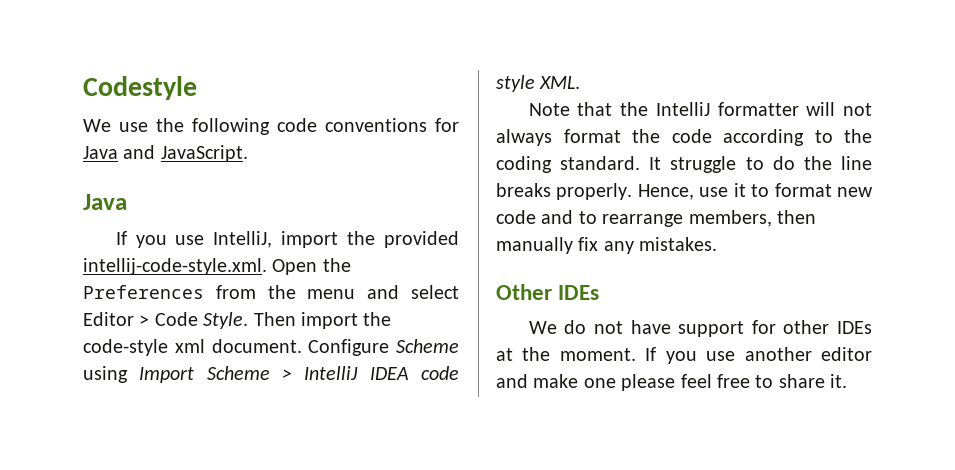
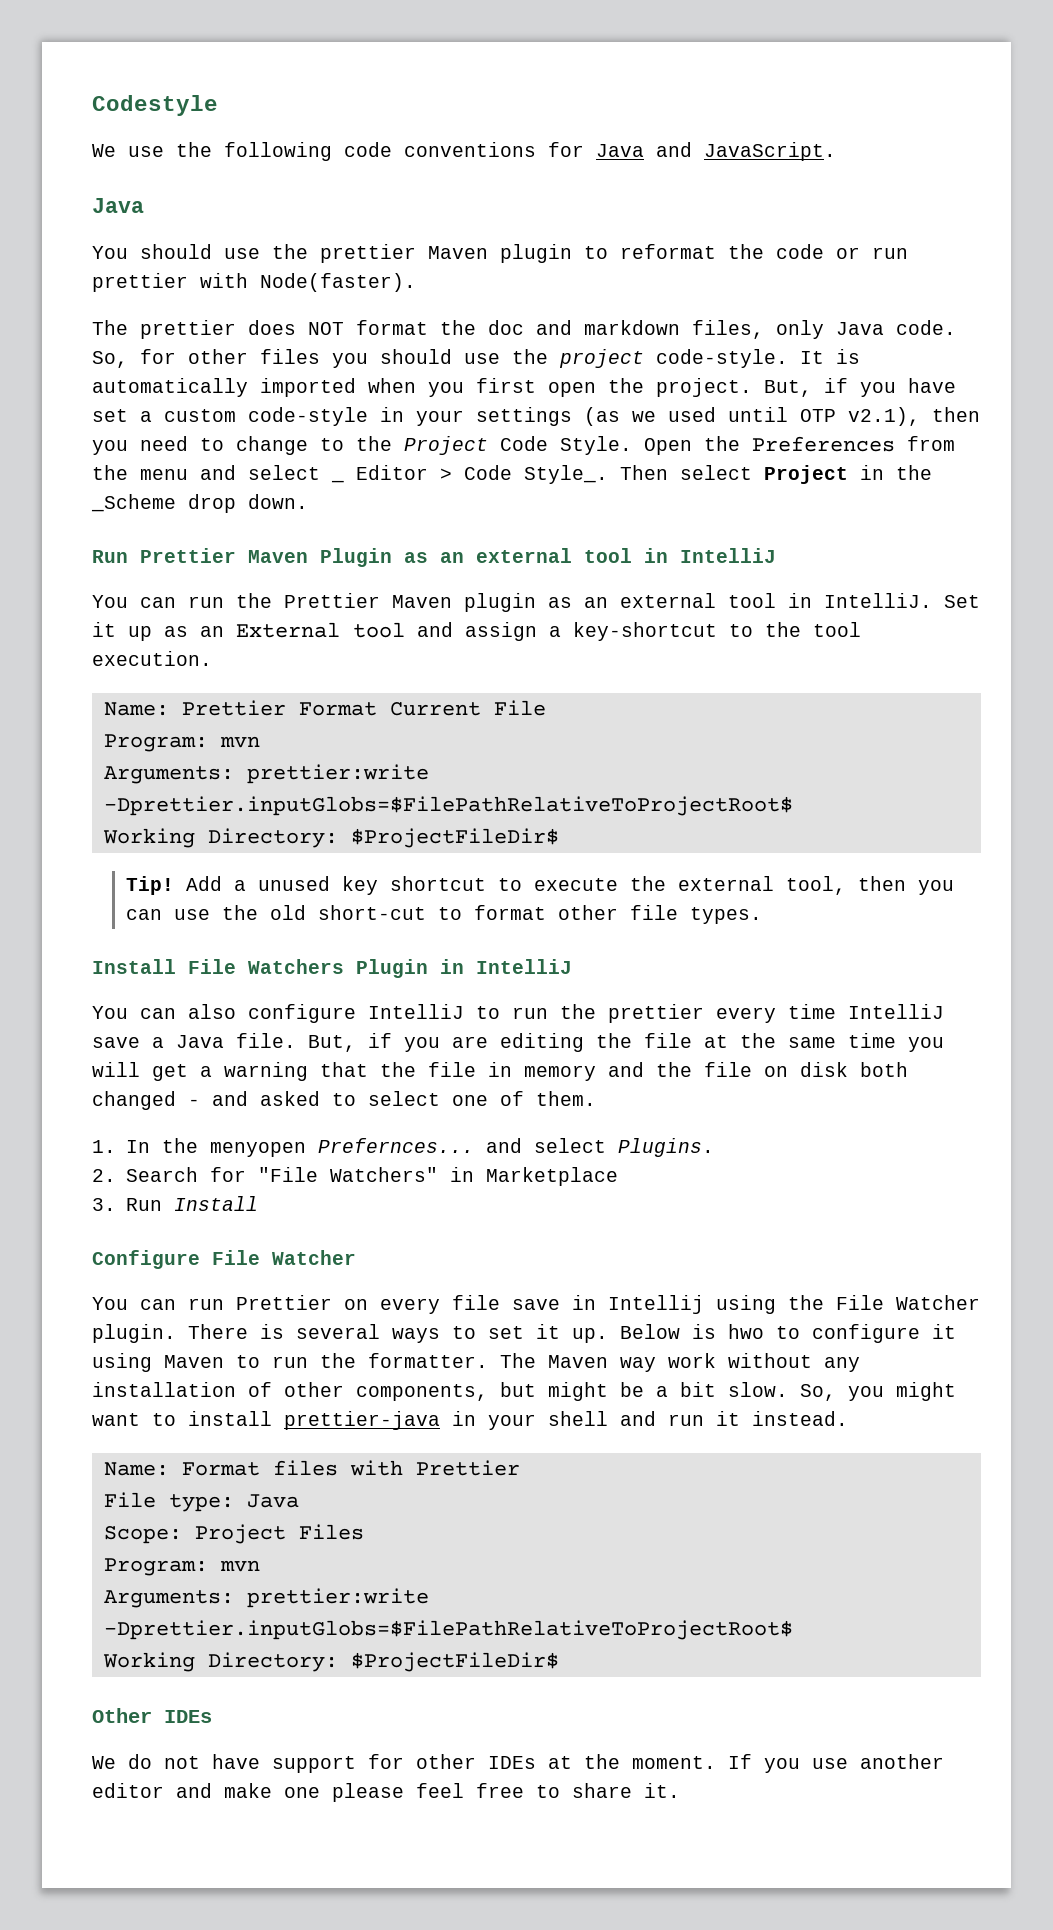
[115,231,459,248] [83,258,267,275] If you use IntelliJ, import the provided intellij-code-style.xml. -> [92,244,908,263] [92,273,416,292] [92,320,956,339] [92,349,860,368] [92,378,956,397] [92,407,980,426] [92,436,632,455] You should use the prettier Maven plugin to reformat the code or run prettier with Node(faster). // The prettier does NOT format the doc and markdown files, only Java code. So, for other files you should use the project code-style. It is automatically imported when you first open the project. But, if you have set a custom code-style in your settings (as we used until OTP v2.1), then you need to change to the Project Code Style.
(460, 292) none -> [331,480,344,483] _
[203,312,392,329] [83,339,459,356] [83,366,459,383] [496,75,581,92] [528,102,872,116] [496,129,872,146] [496,156,872,173] [496,183,873,200] [496,210,816,227] [496,237,718,254] Style. Then import the code-style xml document. Configure Scheme using Import Scheme > IntelliJ IDEA code style XML. // Note that the IntelliJ formatter will not always format the code according to the coding standard. It struggle to do the line breaks properly. Hence, use it to format new code and to rearrange members, then manually fix any mistakes. -> [524,465,932,484] [91,494,308,513] [92,548,776,567] [92,593,980,612] [92,622,861,641] [92,651,212,666] [103,700,546,716] [103,734,260,752] [103,764,429,784] [103,796,793,816] [102,828,559,848] [126,876,955,895] [126,905,763,924] [92,959,572,978] [92,1004,944,1023] [92,1033,944,1052] [92,1062,908,1081] [92,1091,596,1110] [92,1138,715,1157] [92,1167,619,1186] [92,1196,259,1211] [92,1250,356,1269] [92,1295,980,1314] [92,1324,956,1343] [92,1353,860,1372] [92,1382,956,1401] [92,1411,848,1430] [103,1460,520,1476] [103,1492,299,1512] [103,1524,364,1544] [103,1558,260,1576] [103,1588,429,1608] [103,1620,793,1640] [102,1652,559,1672] Style_. Then select Project in the _Scheme drop down. // Run Prettier Maven Plugin as an external tool in IntelliJ // You can run the Prettier Maven plugin as an external tool in IntelliJ. Set it up as an External tool and assign a key-shortcut to the tool execution. // Name: Prettier Format Current File // Program: mvn // Arguments: prettier:write -Dprettier.inputGlobs=$FilePathRelativeToProjectRoot$ // Working Directory: $ProjectFileDir$ // Tip! Add a unused key shortcut to execute the external tool, then you can use the old short-cut to format other file types. // Install File Watchers Plugin in IntelliJ // You can also configure IntelliJ to run the prettier every time IntelliJ save a Java file. But, if you are editing the file at the same time you will get a warning that the file in memory and the file on disk both changed - and asked to select one of them. // 1. In the menyopen Prefernces... and select Plugins. // 2. Search for "File Watchers" in Marketplace // 3. Run Install // Configure File Watcher // You can run Prettier on every file save in Intellij using the File Watcher plugin. There is several ways to set it up. Below is hwo to configure it using Maven to run the formatter. The Maven way work without any installation of other components, but might be a bit slow. So, you might want to install prettier-java in your shell and run it instead. // Name: Format files with Prettier // File type: Java // Scope: Project Files // Program: mvn // Arguments: prettier:write -Dprettier.inputGlobs=$FilePathRelativeToProjectRoot$ // Working Directory: $ProjectFileDir$

